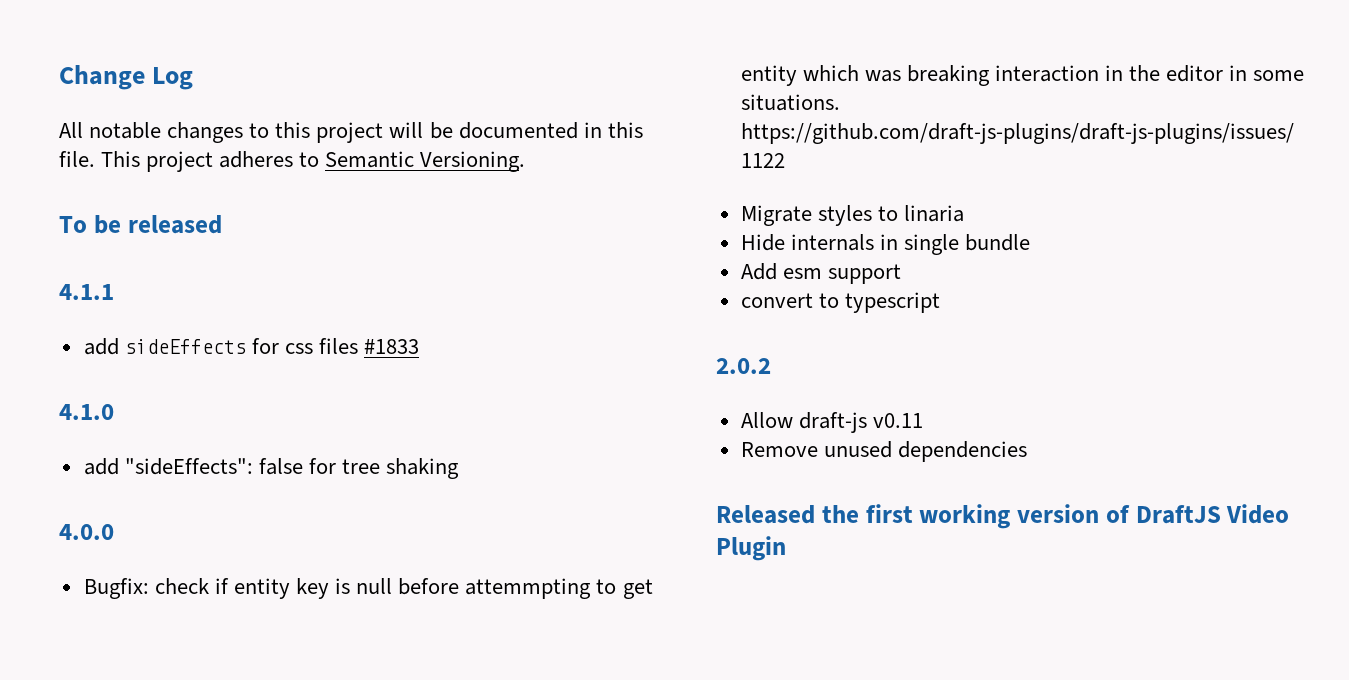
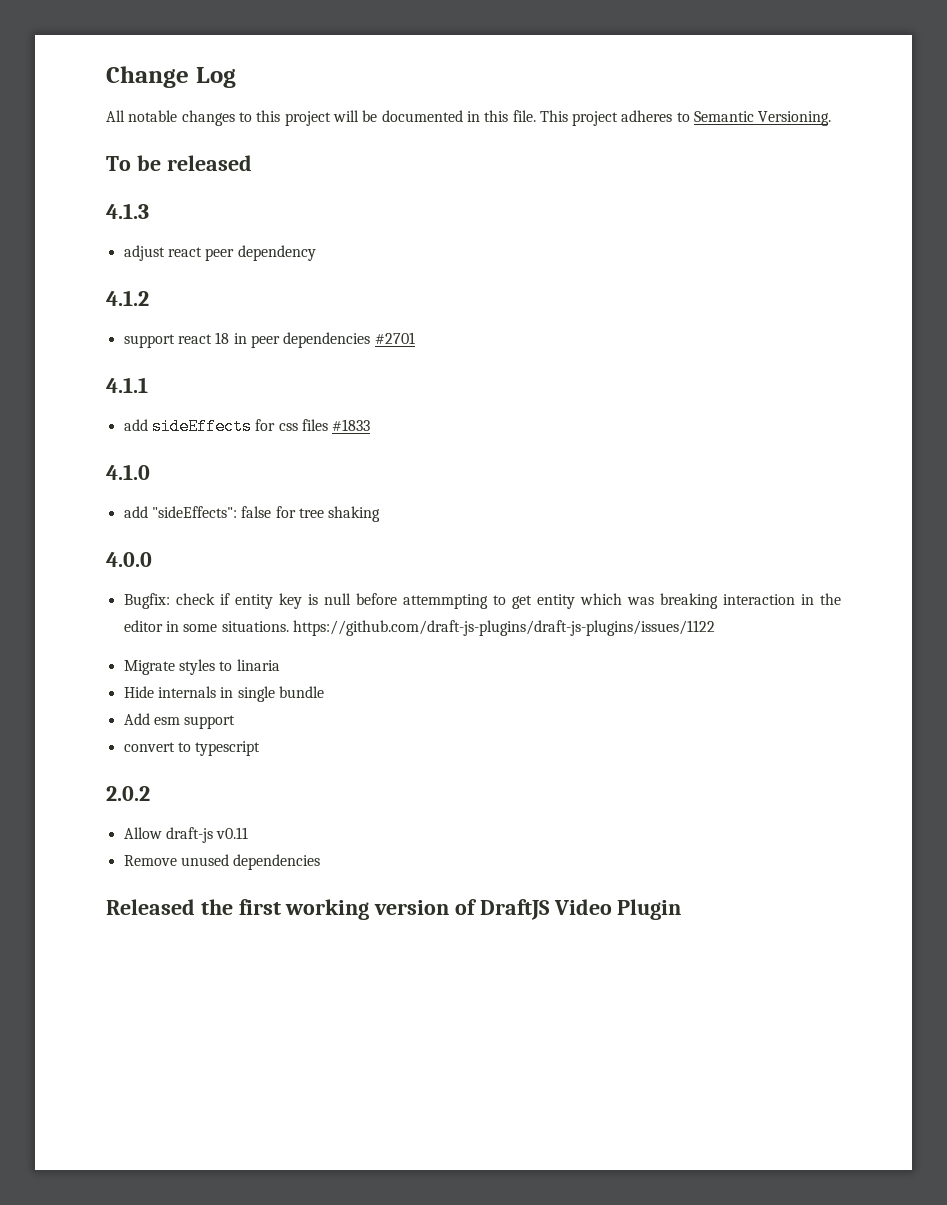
(222, 224) none -> [106,203,149,219] [123,245,316,261] [106,290,149,306] [123,332,415,348] // 4.1.3 // adjust react peer dependency // 4.1.2 // support react 18 in peer dependencies #2701

